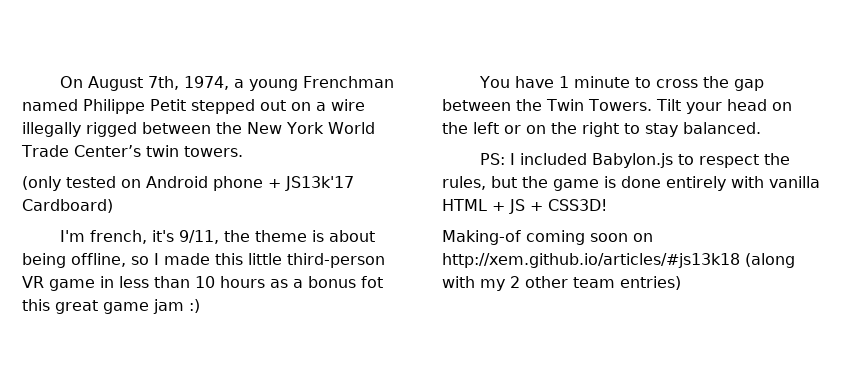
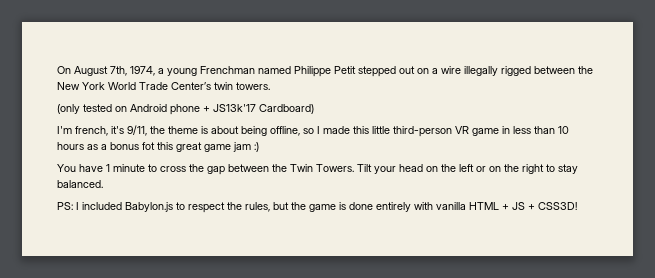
[442,230,653,245] [442,253,795,268] [442,276,681,291] // Making-of coming soon on http://xem.github.io/articles/#js13k18 (along with my 2 other team entries) -> (577, 206) none

